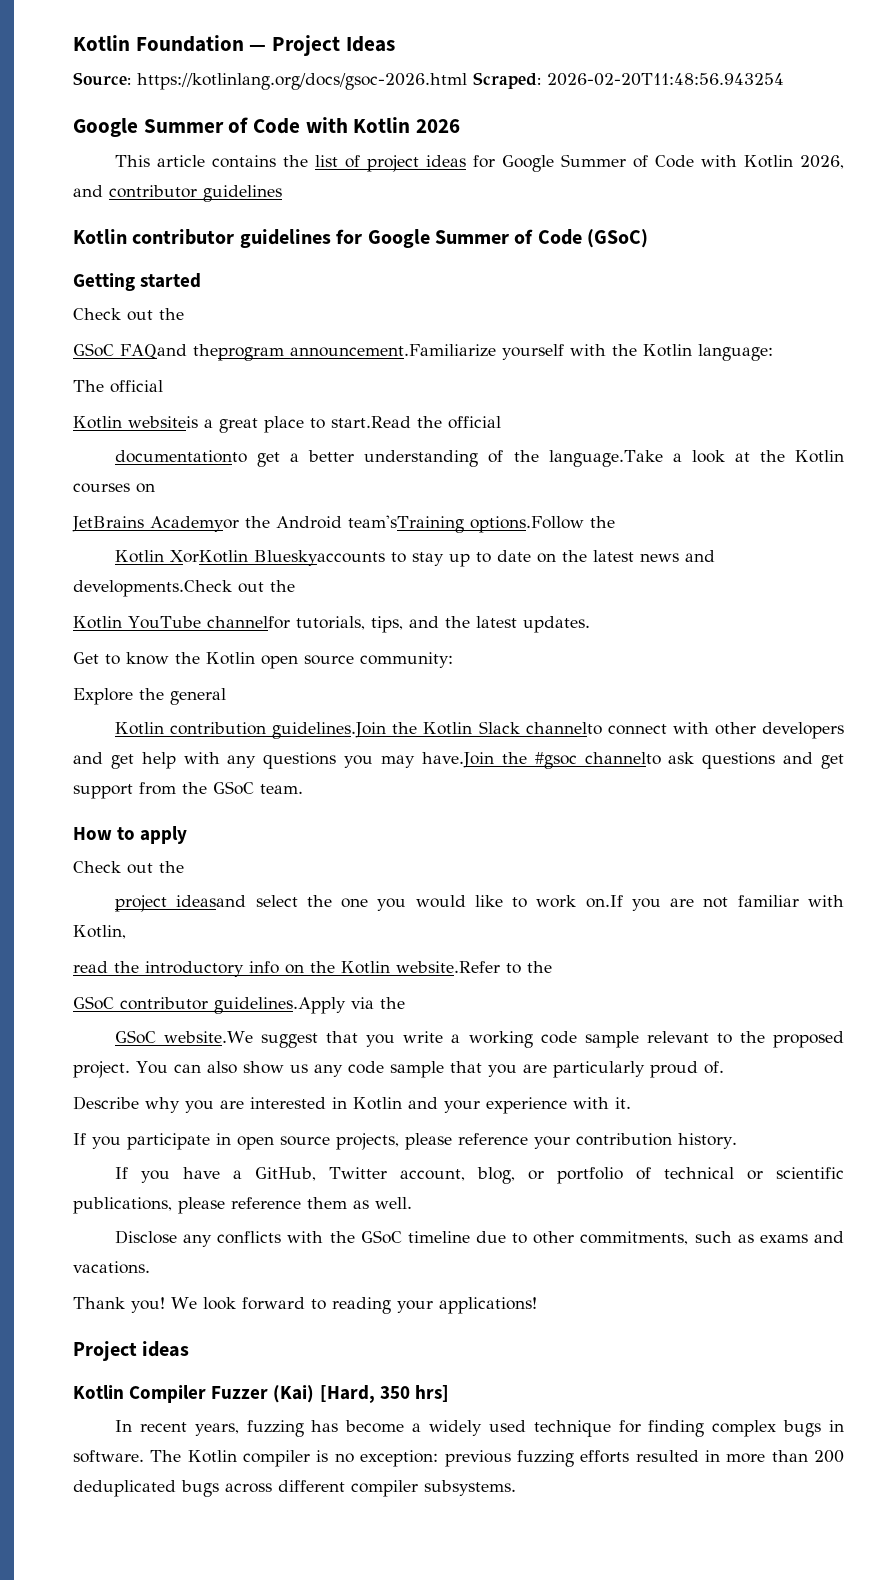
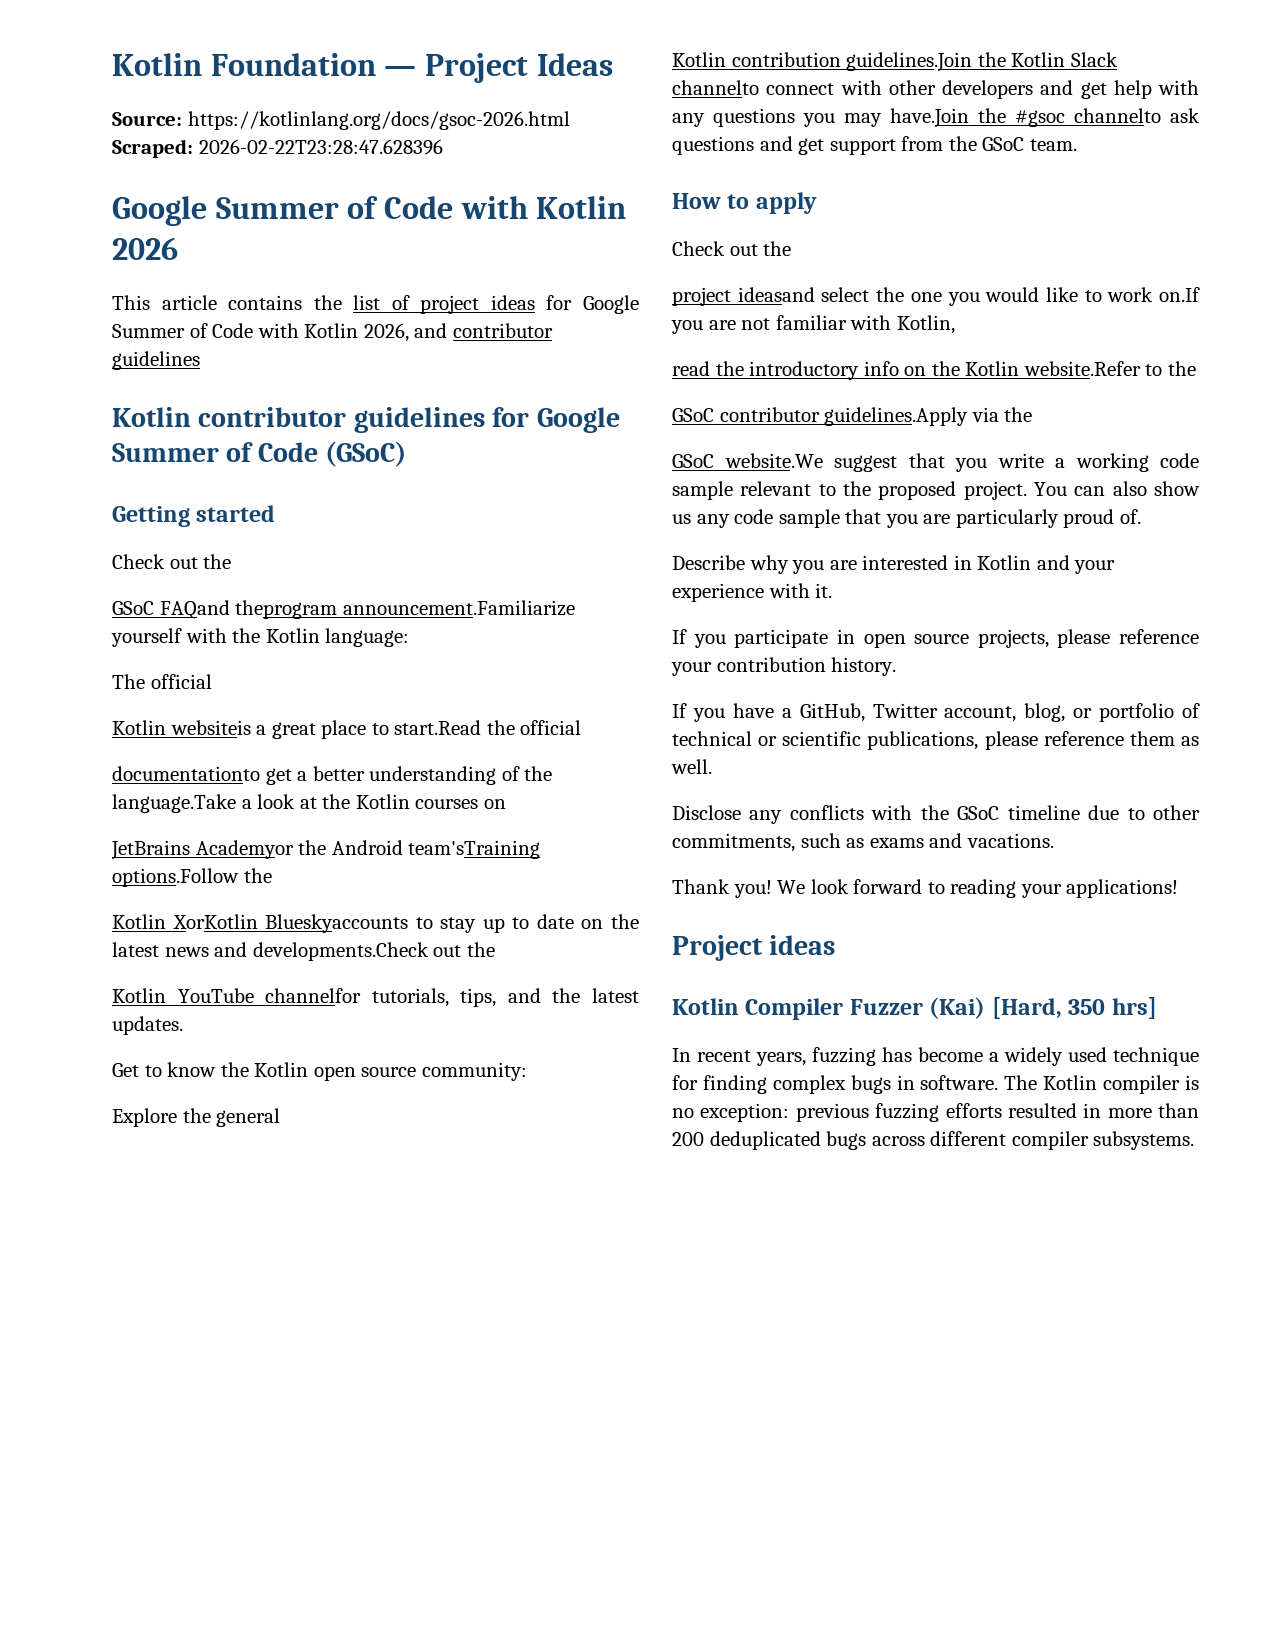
[547,73,784,86] 2026-02-20T11:48:56.943254 -> [198,139,443,155] 2026-02-22T23:28:47.628396

